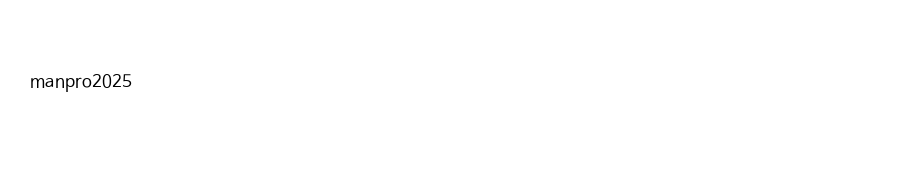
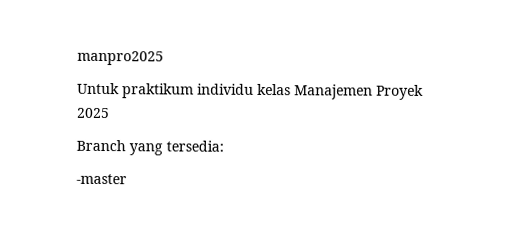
(132, 83) none -> [77,82,424,100] [76,107,110,119] [76,139,224,156] [76,173,127,185] // Untuk praktikum individu kelas Manajemen Proyek 2025 // Branch yang tersedia: // -master

